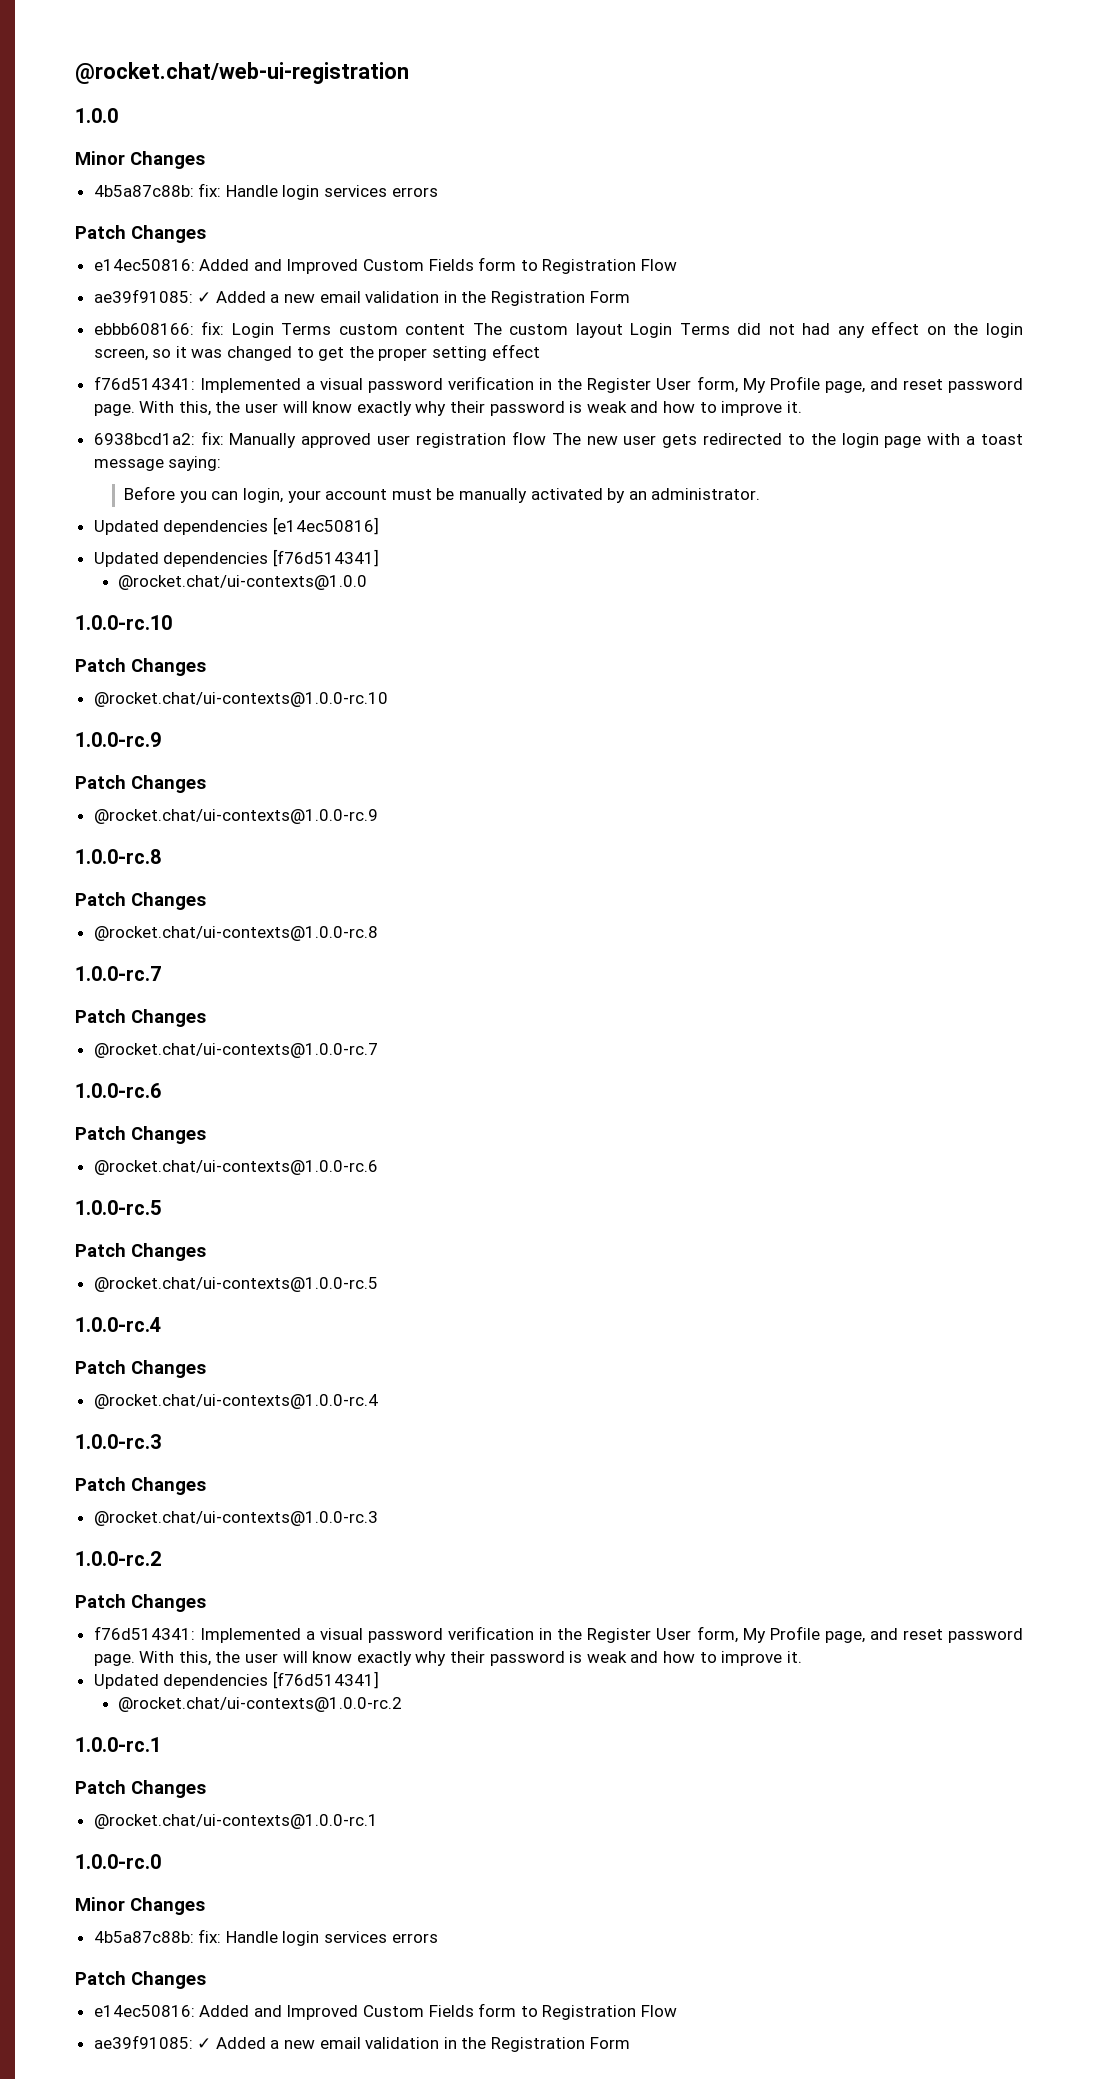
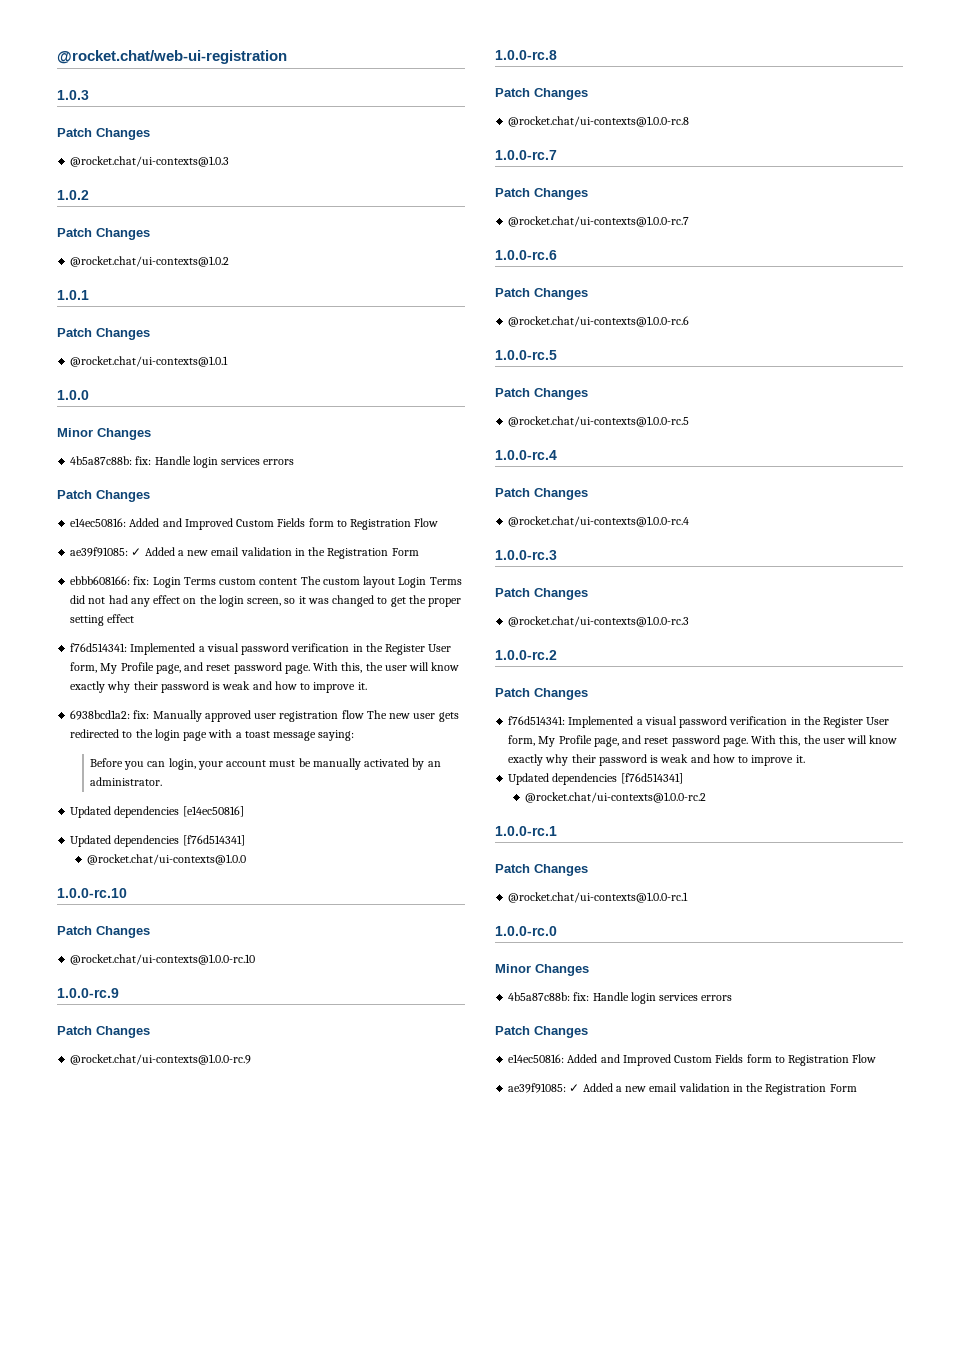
(409, 73) none -> [57,90,89,100] [57,128,150,140] [70,156,230,167] [57,190,89,200] [57,228,150,240] [70,256,230,267] [57,290,89,300] [57,328,150,340] [70,356,229,367] // 1.0.3 // Patch Changes // @rocket.chat/ui-contexts@1.0.3 // 1.0.2 // Patch Changes // @rocket.chat/ui-contexts@1.0.2 // 1.0.1 // Patch Changes // @rocket.chat/ui-contexts@1.0.1

